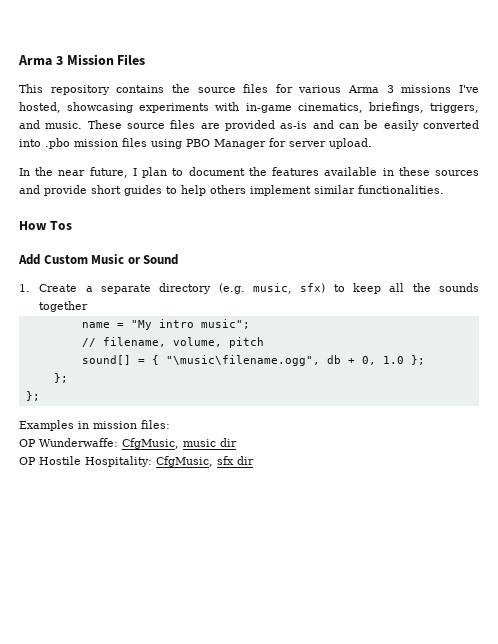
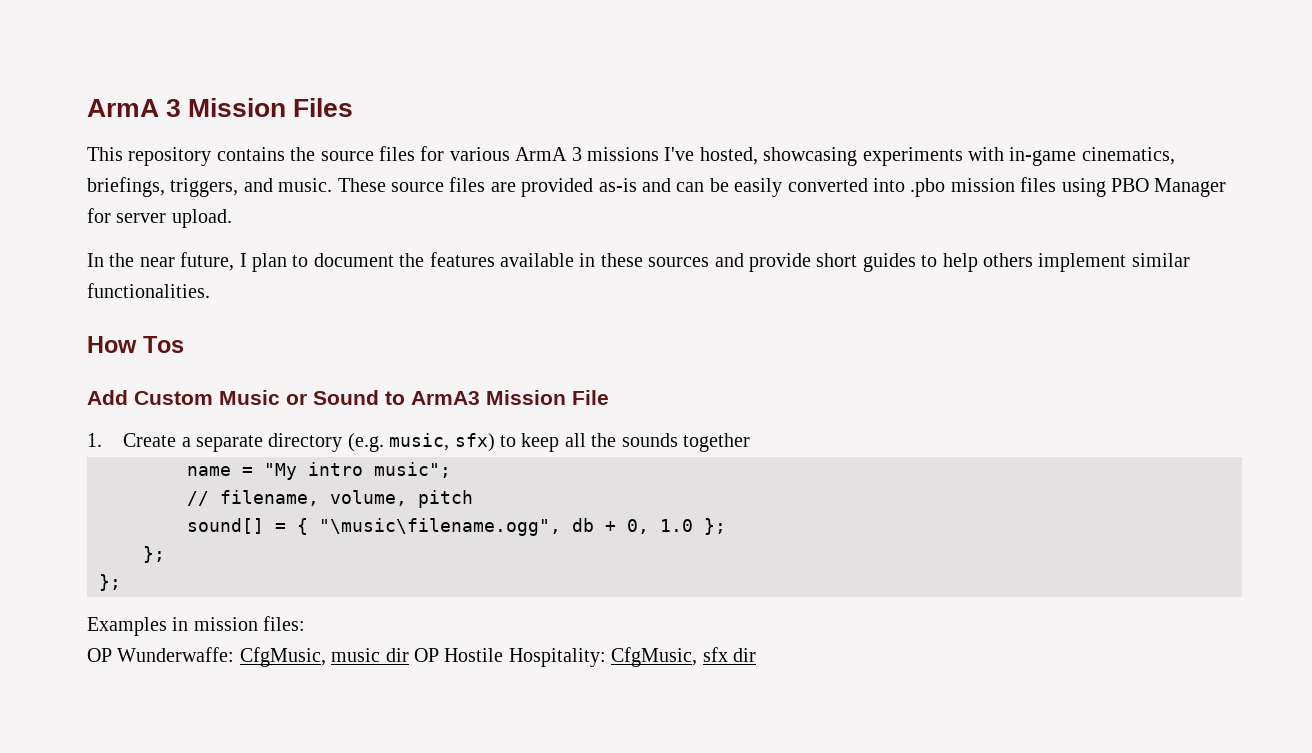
[18,55,52,66] Arma -> [87,99,159,117] ArmA
[348,85,380,93] Arma -> [515,147,568,161] ArmA
(179, 259) none -> [385,390,609,405] to ArmA3 Mission File
(237, 442) // -> (409, 655) none

